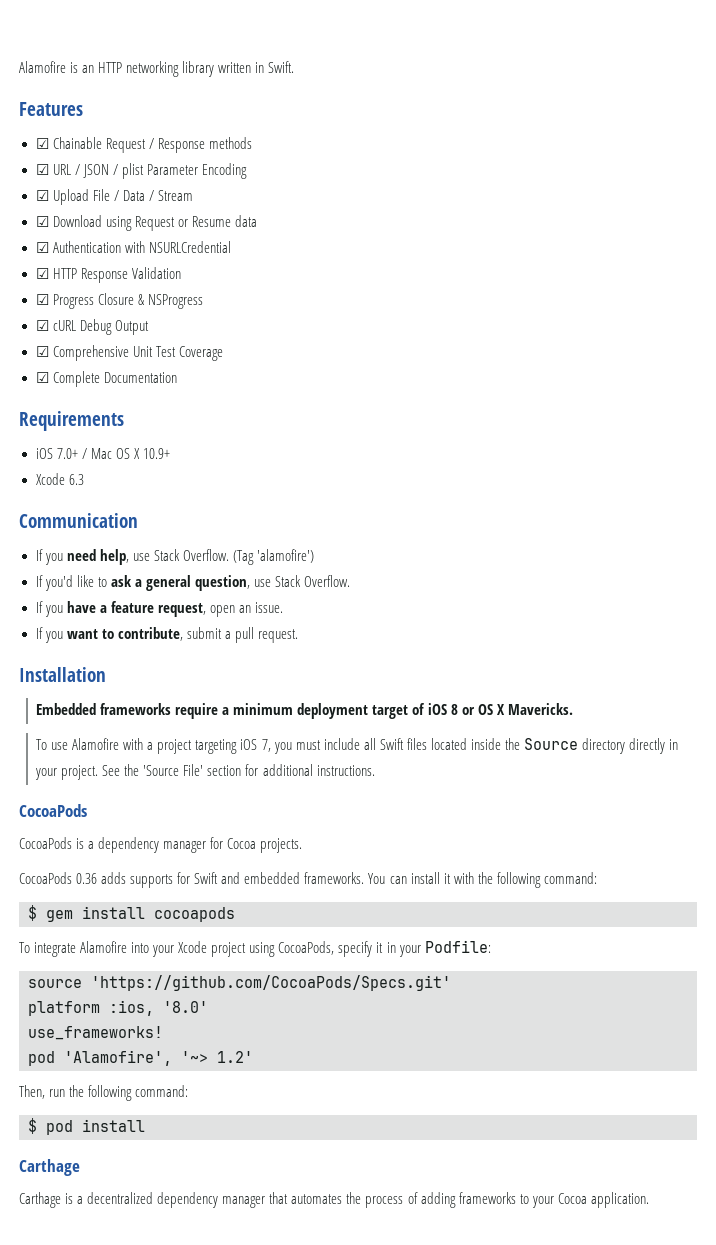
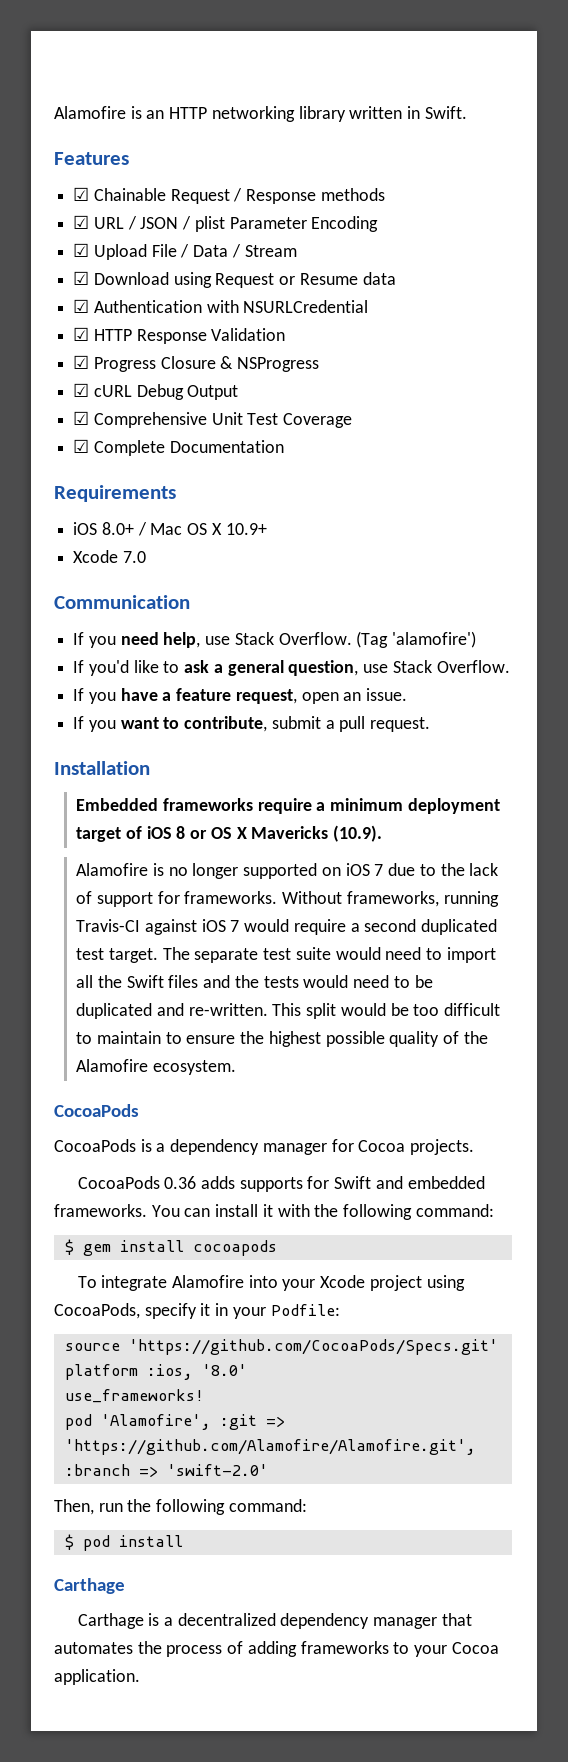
[56,448,78,459] 7.0+ -> [101,522,134,535] 8.0+
[68,474,84,485] 6.3 -> [122,551,146,563] 7.0
[507,703,573,715] [36,738,679,754] [35,764,375,780] Mavericks. // To use Alamofire with a project targeting iOS 7, you must include all Swift files located inside the Source directory directly in your project. See the 'Source File' section for additional instructions. -> [251,825,383,842] [76,863,499,879] [76,891,499,907] [76,919,498,935] [76,947,496,963] [76,975,433,988] [76,1003,501,1019] [76,1031,488,1047] [76,1059,236,1075] Mavericks (10.9). // Alamofire is no longer supported on iOS 7 due to the lack of support for frameworks. Without frameworks, running Travis-CI against iOS 7 would require a second duplicated test target. The separate test suite would need to import all the Swift files and the tests would need to be duplicated and re-written. This split would be too difficult to maintain to ensure the highest possible quality of the Alamofire ecosystem.
[181,1051,253,1063] '~> 1.2' -> [219,1414,285,1430] [64,1439,476,1455] [64,1464,268,1477] :git => 'https://github.com/Alamofire/Alamofire.git', :branch => 'swift-2.0'

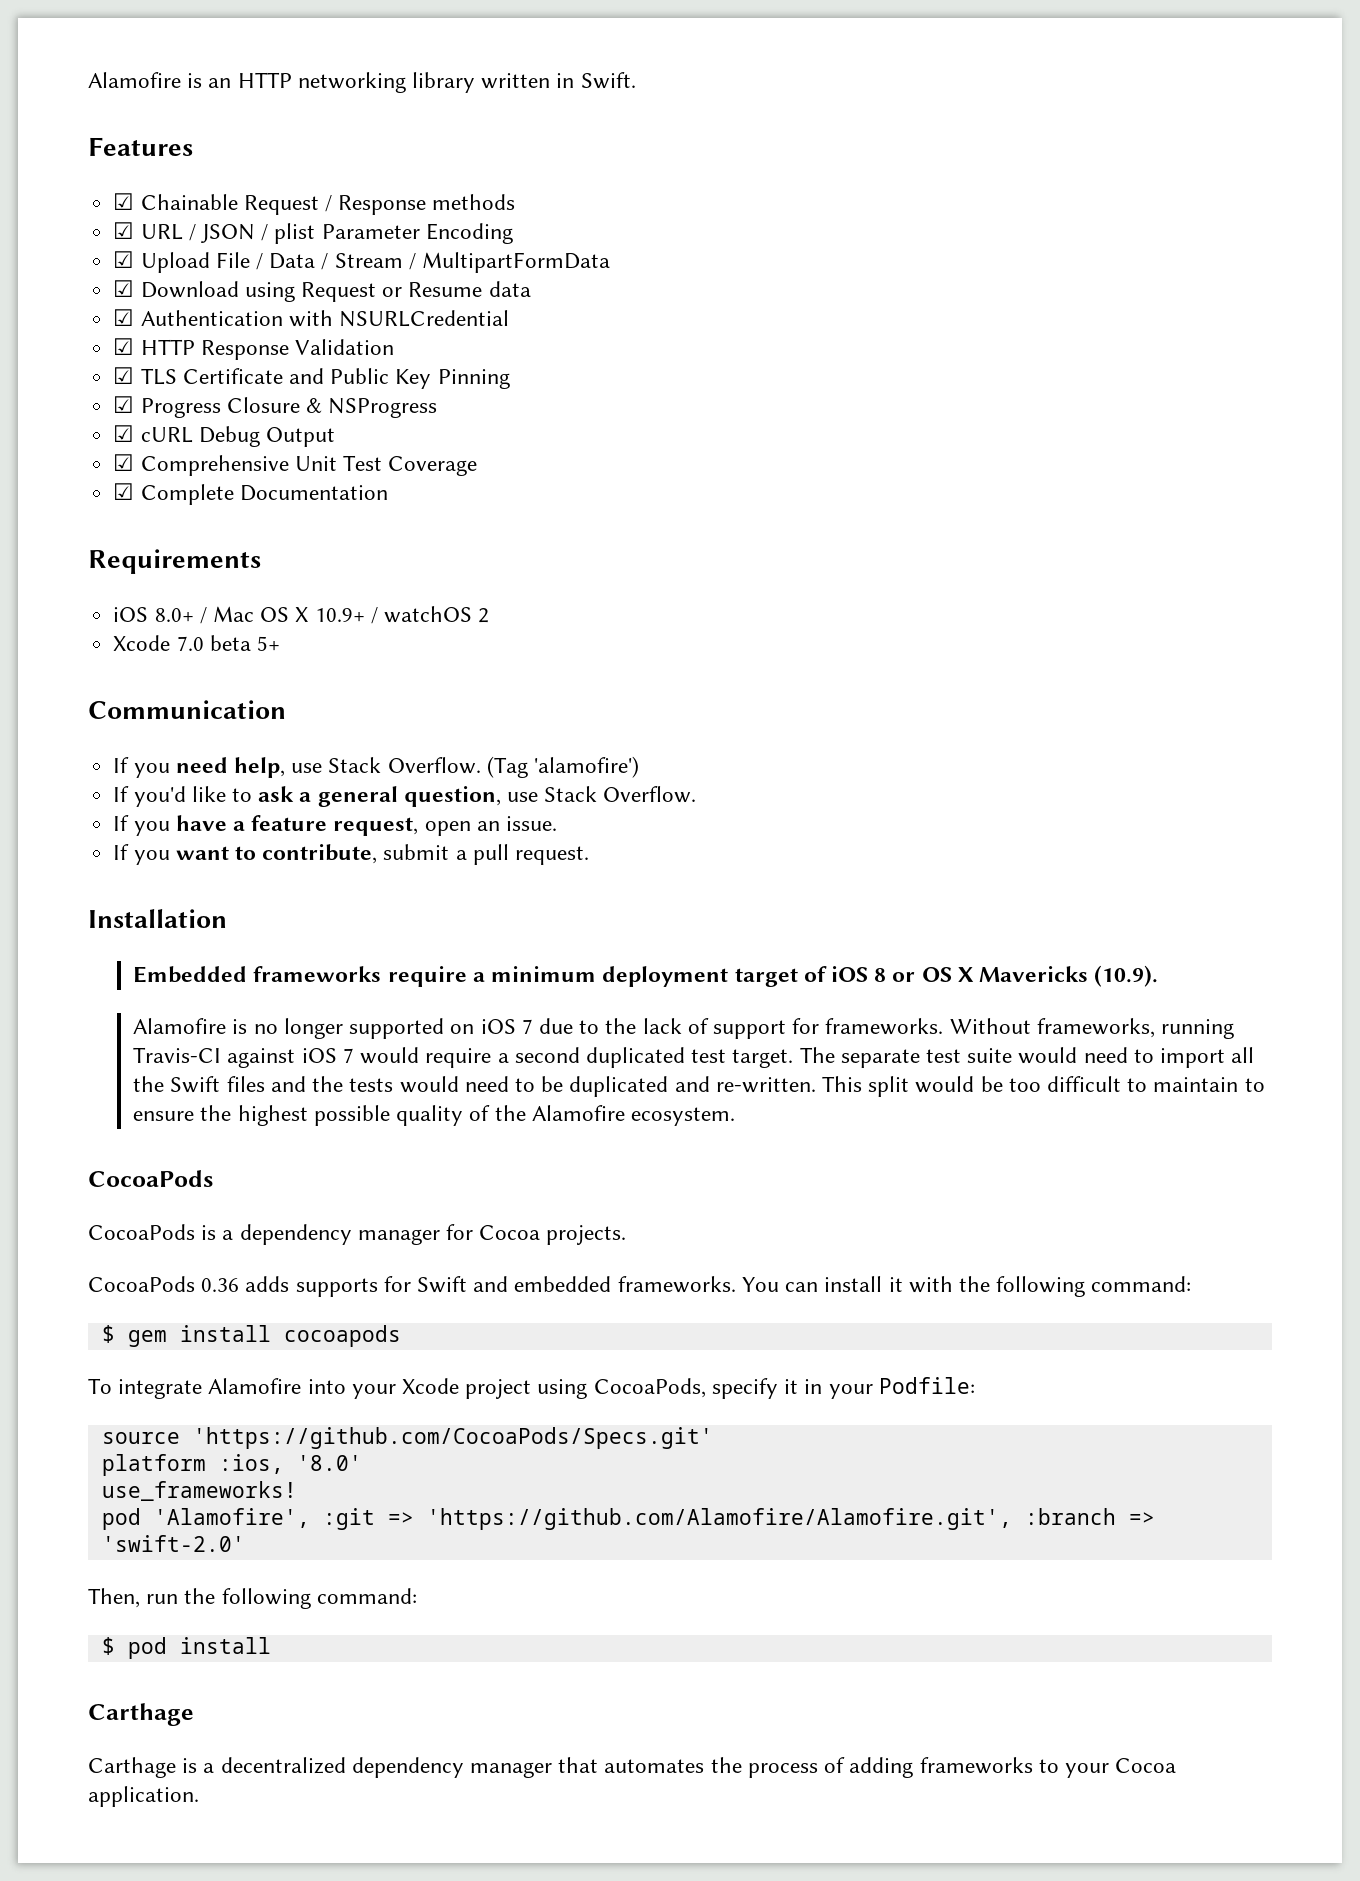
(297, 251) none -> [408,252,610,273] / MultipartFormData
(286, 334) none -> [113,367,510,389] // ☑ TLS Certificate and Public Key Pinning
(267, 529) none -> [370,606,490,624] / watchOS 2
(146, 557) none -> [209,635,280,651] beta 5+

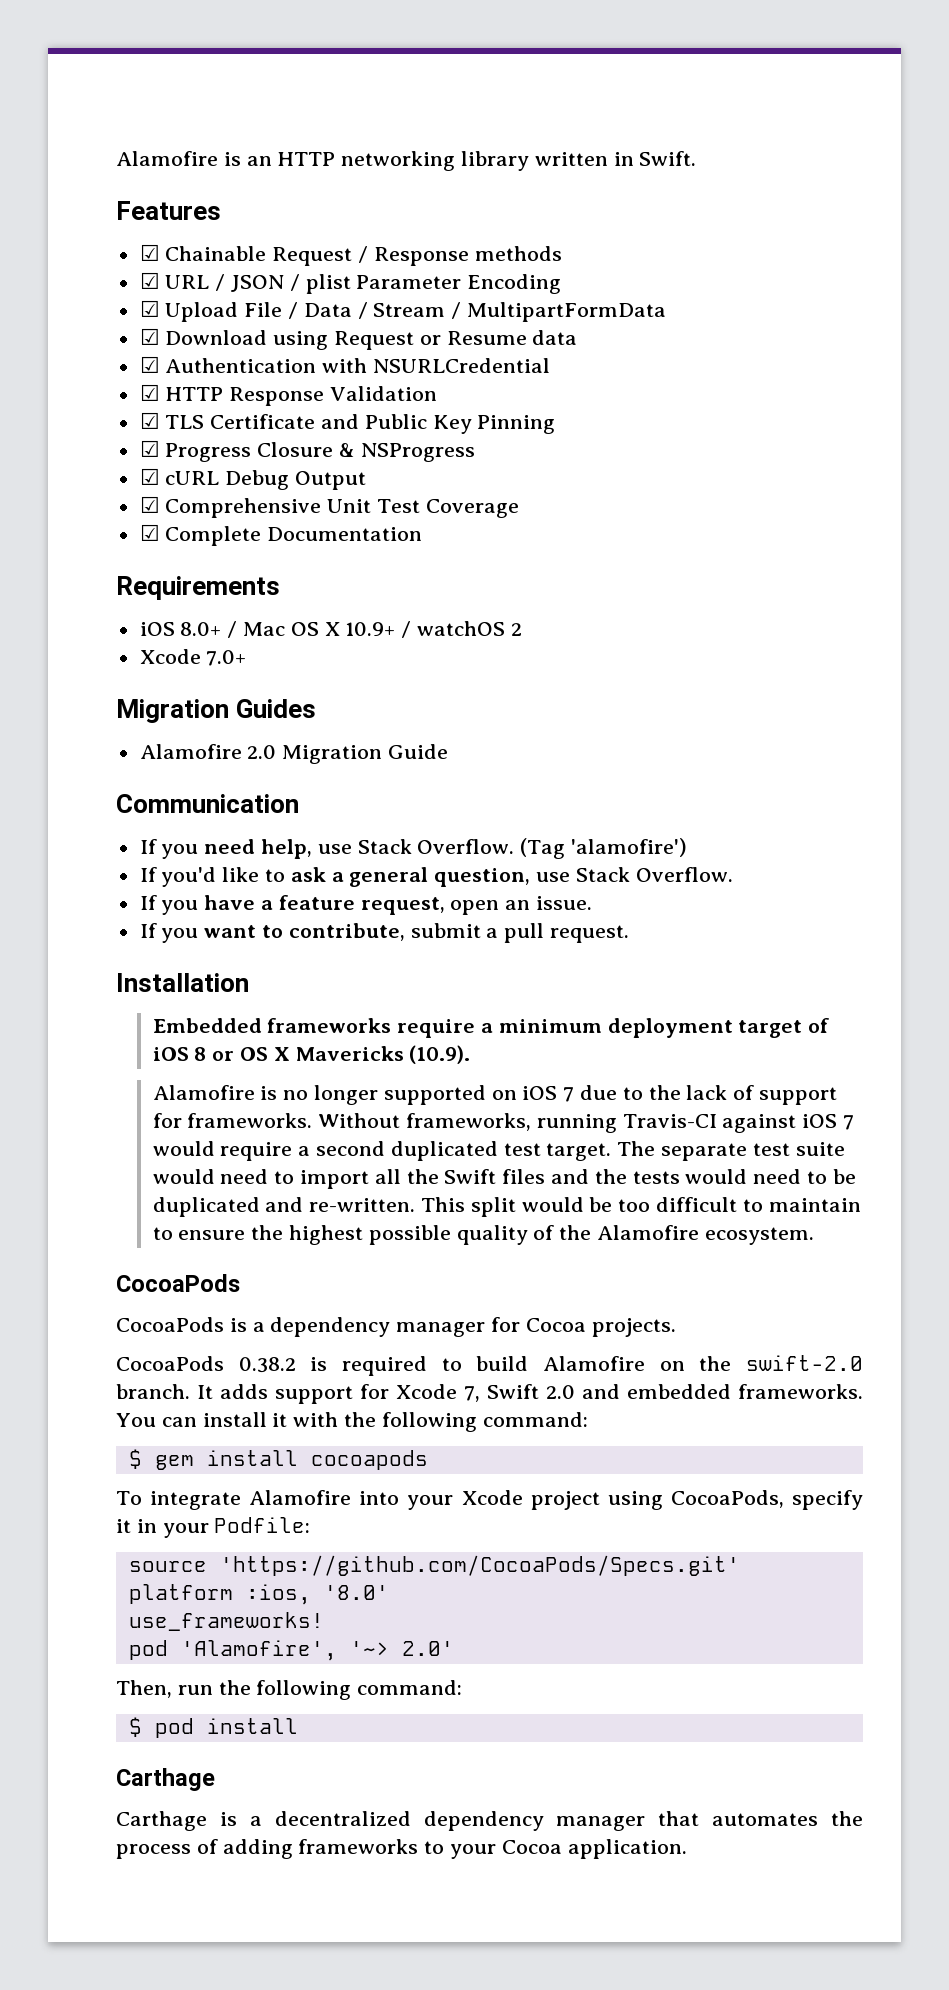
[176,635,280,651] 7.0 beta 5+ -> [206,650,247,666] [116,699,317,723] [139,744,449,764] 7.0+ // Migration Guides // Alamofire 2.0 Migration Guide
[201,1276,468,1297] 0.36 adds supports for Swift -> [238,1355,863,1376] [116,1384,575,1404] 0.38.2 is required to build Alamofire on the swift-2.0 branch. It adds support for Xcode 7, Swift 2.0
[322,1508,1155,1530] [101,1535,245,1552] :git => 'https://github.com/Alamofire/Alamofire.git', :branch => 'swift-2.0' -> [349,1641,454,1656] '~> 2.0'

